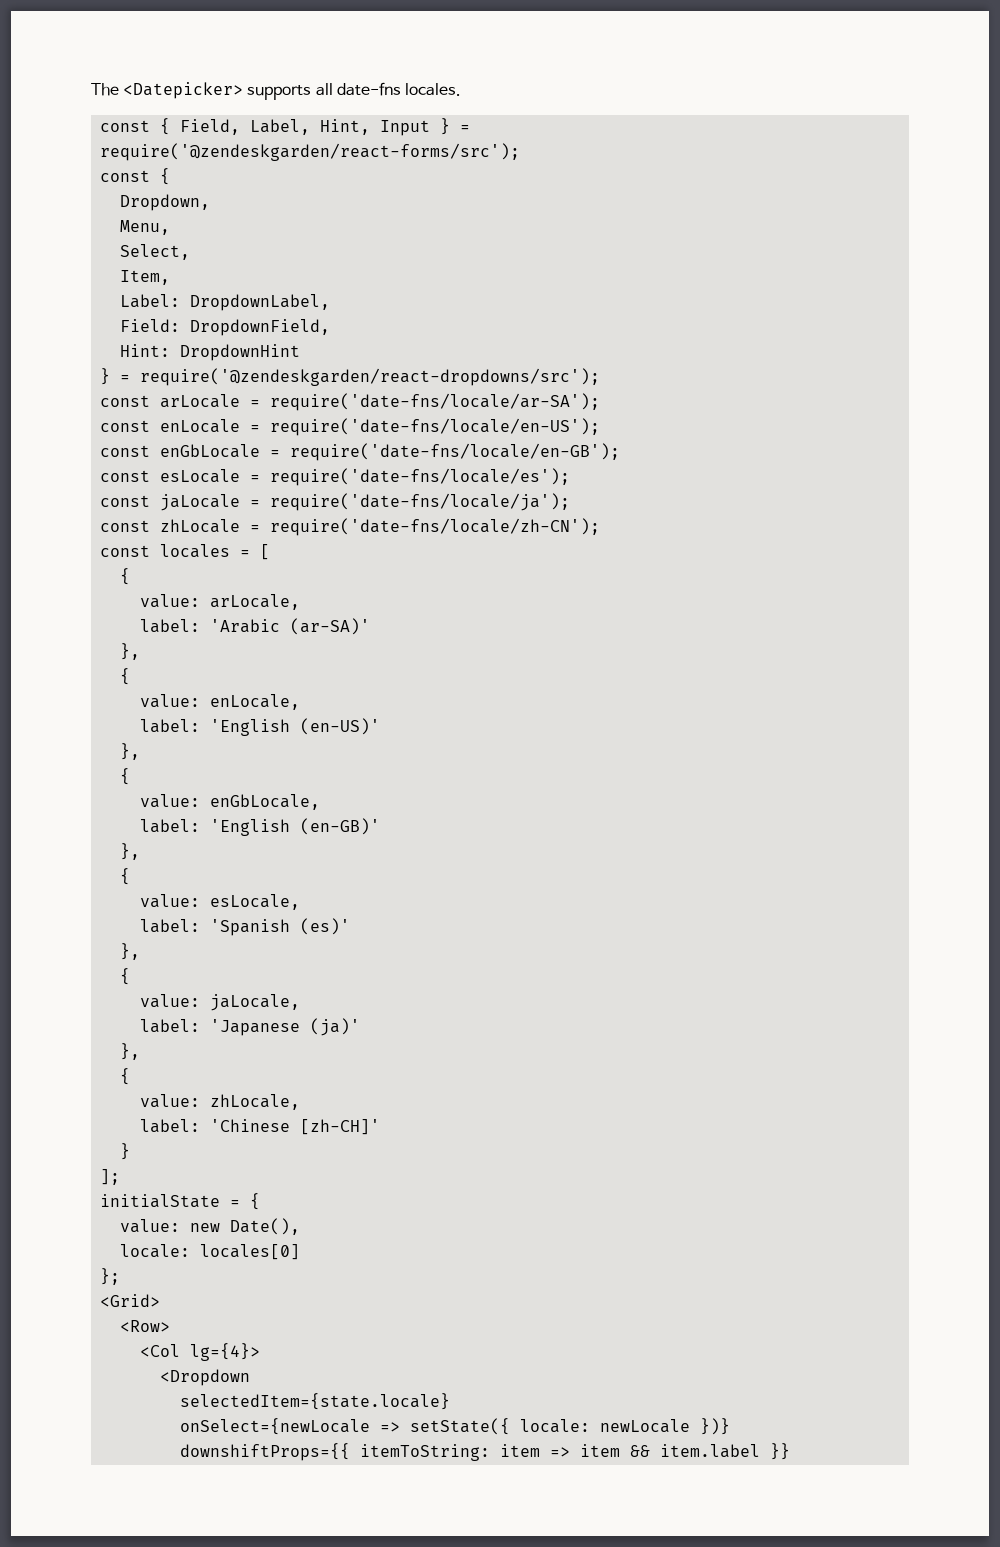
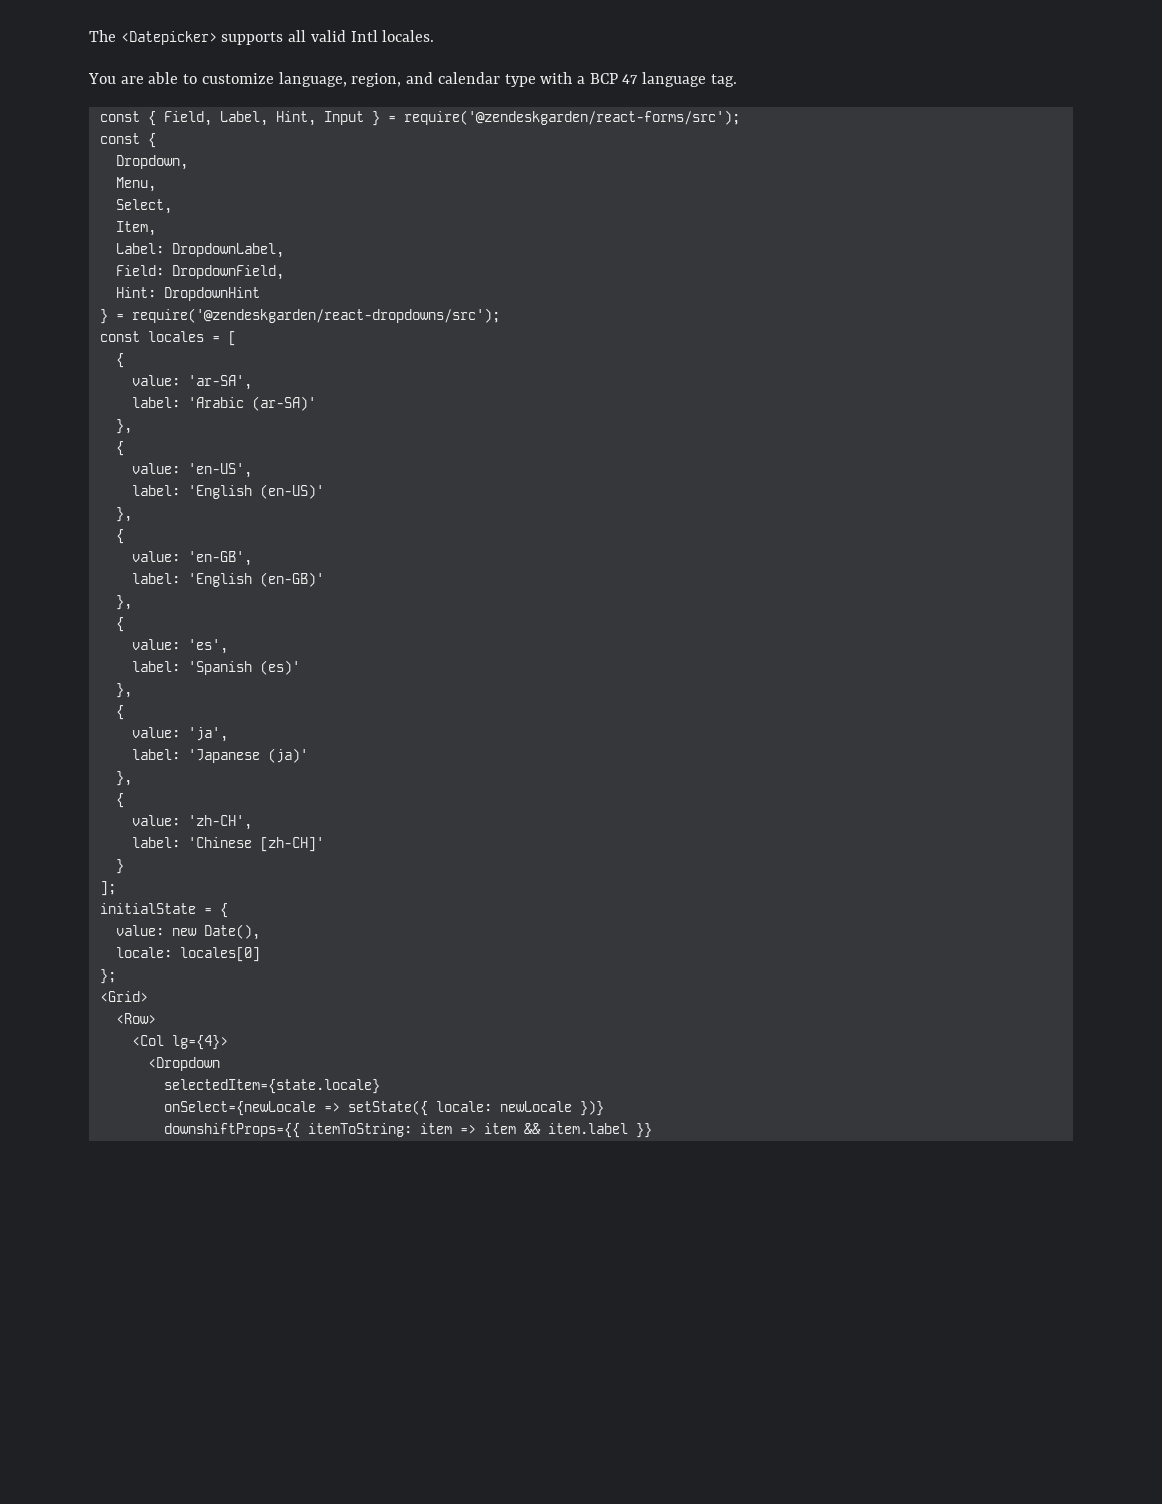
[336,82,401,96] date-fns -> [310,30,378,42] valid Intl
(461, 89) none -> [88,72,737,87] // You are able to customize language, region, and calendar type with a BCP 47 language tag.
[100,393,601,411] [100,418,601,436] [100,443,621,461] [100,468,571,486] [100,493,571,511] [100,518,601,536] // const arLocale = require('date-fns/locale/ar-SA'); // const enLocale = require('date-fns/locale/en-US'); // const enGbLocale = require('date-fns/locale/en-GB'); // const esLocale = require('date-fns/locale/es'); // const jaLocale = require('date-fns/locale/ja'); // const zhLocale = require('date-fns/locale/zh-CN'); -> (500, 315) none
[210,594,301,610] arLocale, -> [187,375,252,390] 'ar-SA',
[210,694,301,710] enLocale, -> [187,463,252,478] 'en-US',
[210,794,321,810] enGbLocale, -> [187,551,252,566] 'en-GB',
[210,894,301,910] esLocale, -> [187,639,228,654] 'es',
[210,994,301,1011] jaLocale, -> [187,727,228,742] 'ja',
[210,1094,301,1110] zhLocale, -> [187,815,252,830] 'zh-CH',

